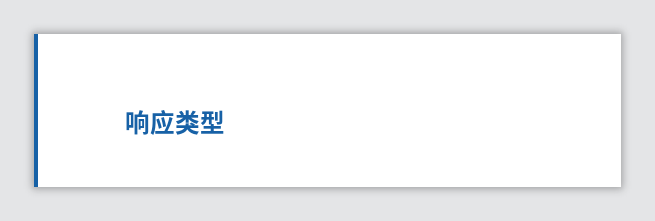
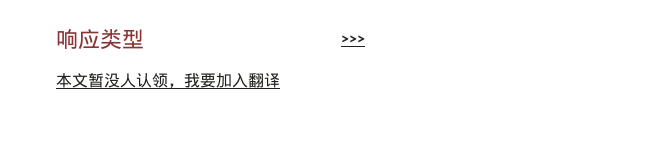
(225, 122) none -> [56,73,280,88] [341,35,365,44] // 本文暂没人认领，我要加入翻译>>>

